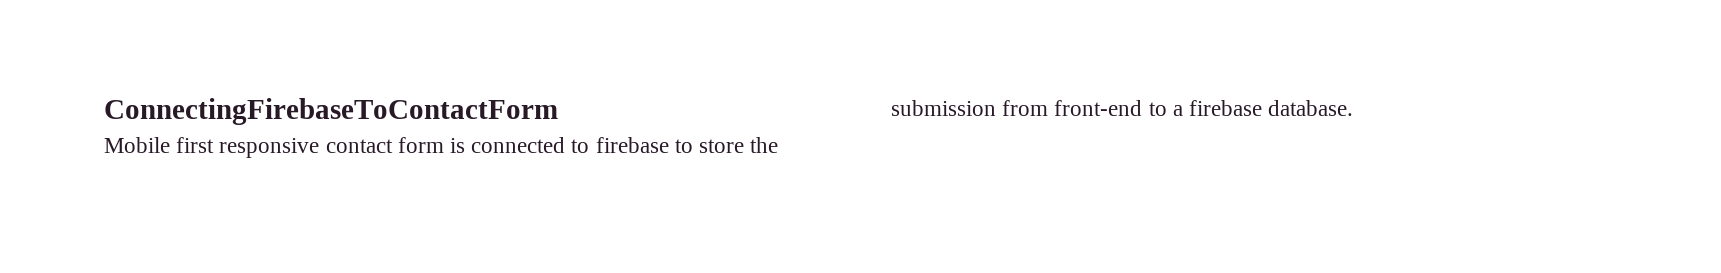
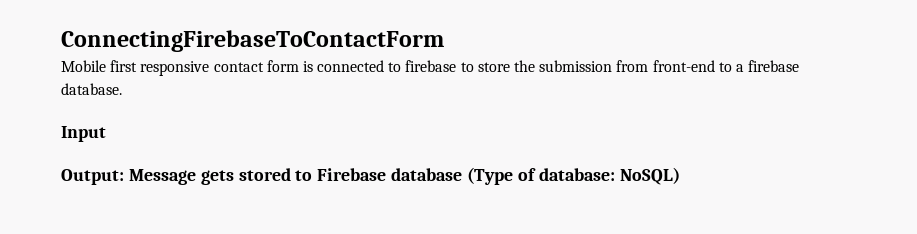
(1354, 108) none -> [61,126,106,142] [61,167,680,185] // Input // Output: Message gets stored to Firebase database (Type of database: NoSQL)

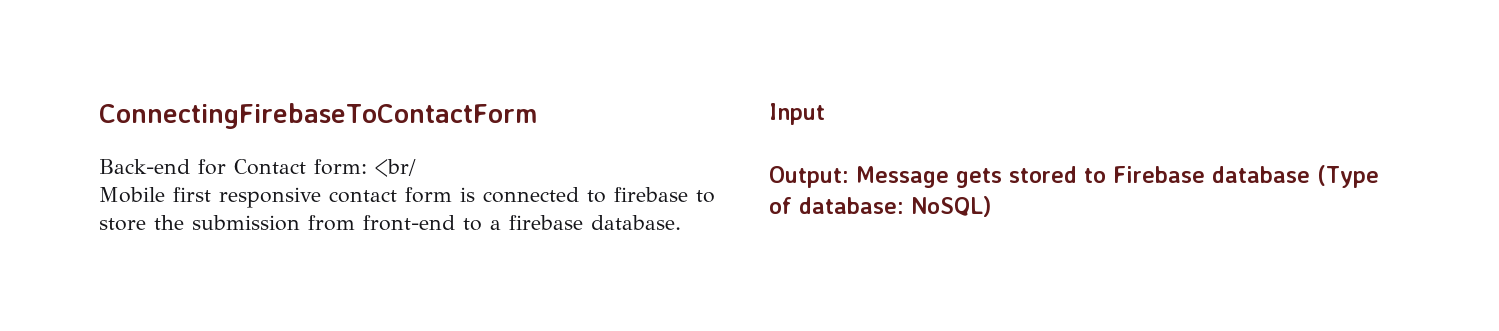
(444, 41) none -> [99,159,416,177] // Back-end for Contact form: <br/

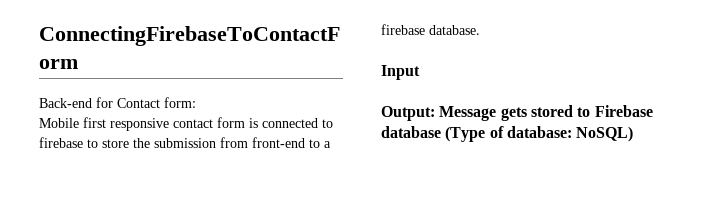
[375,159,416,177] <br/ -> (196, 102) none

